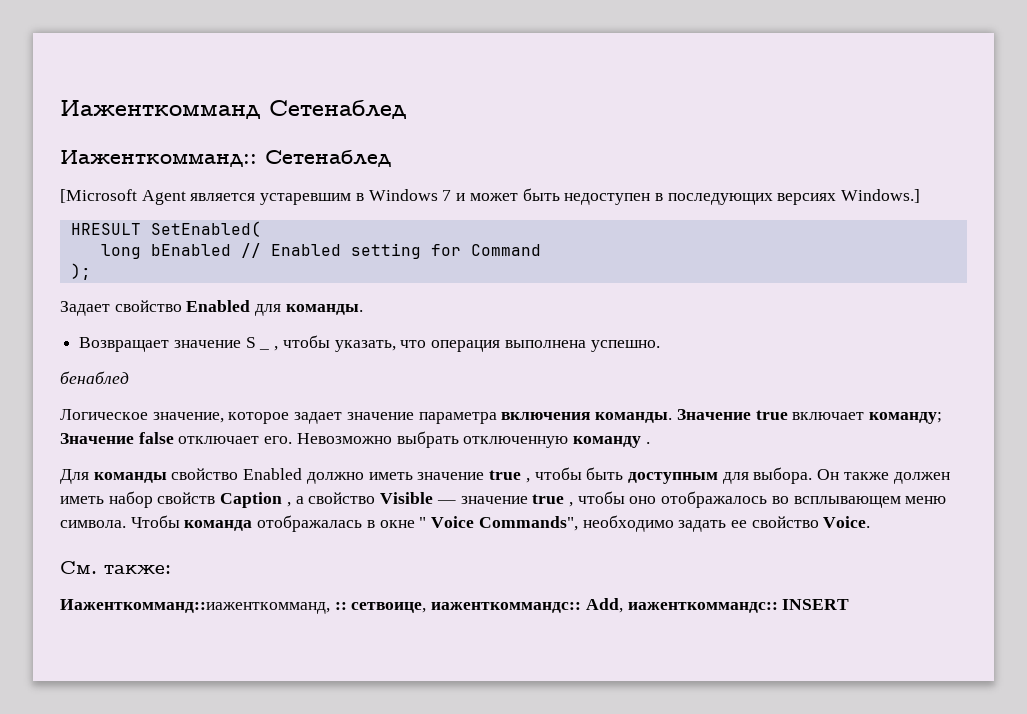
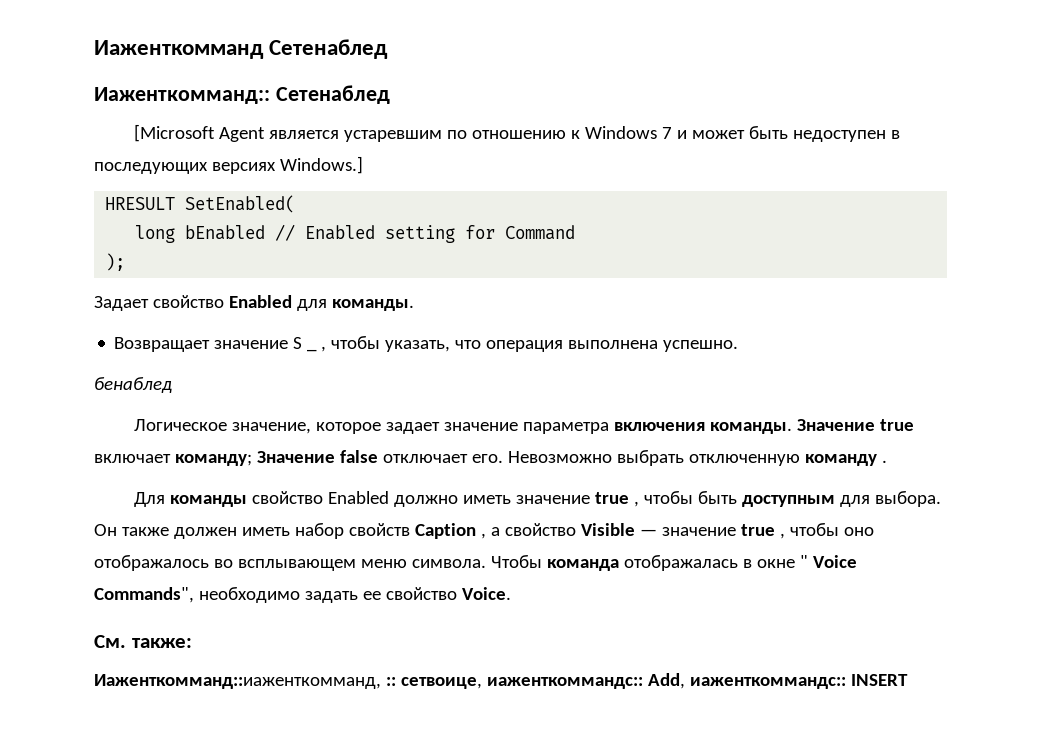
[355,193,364,201] в -> [446,130,580,139] по отношению к

